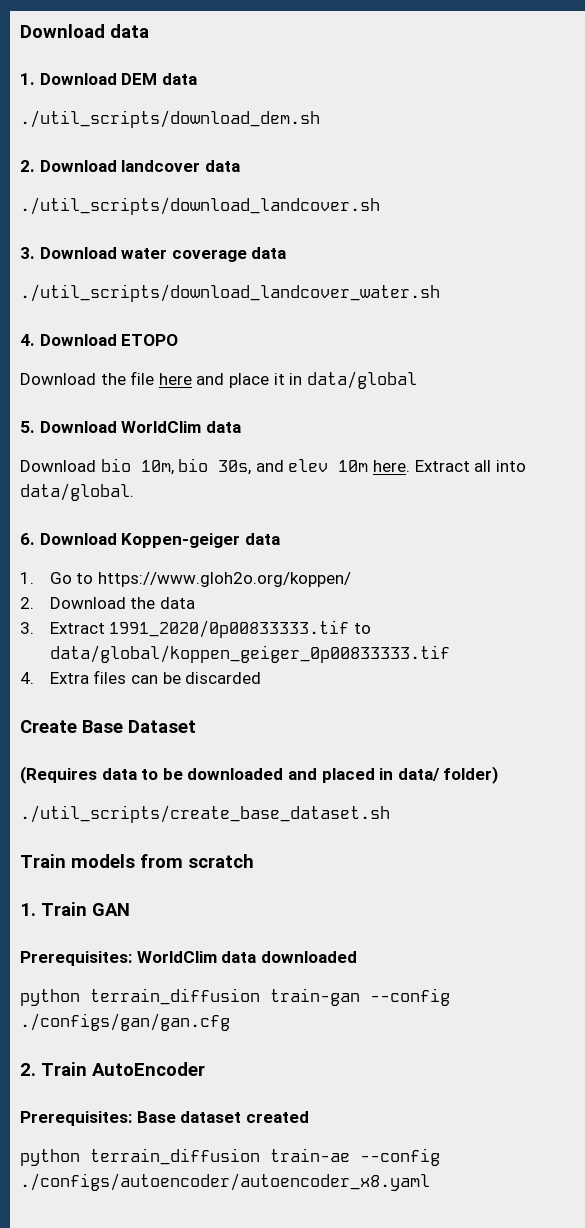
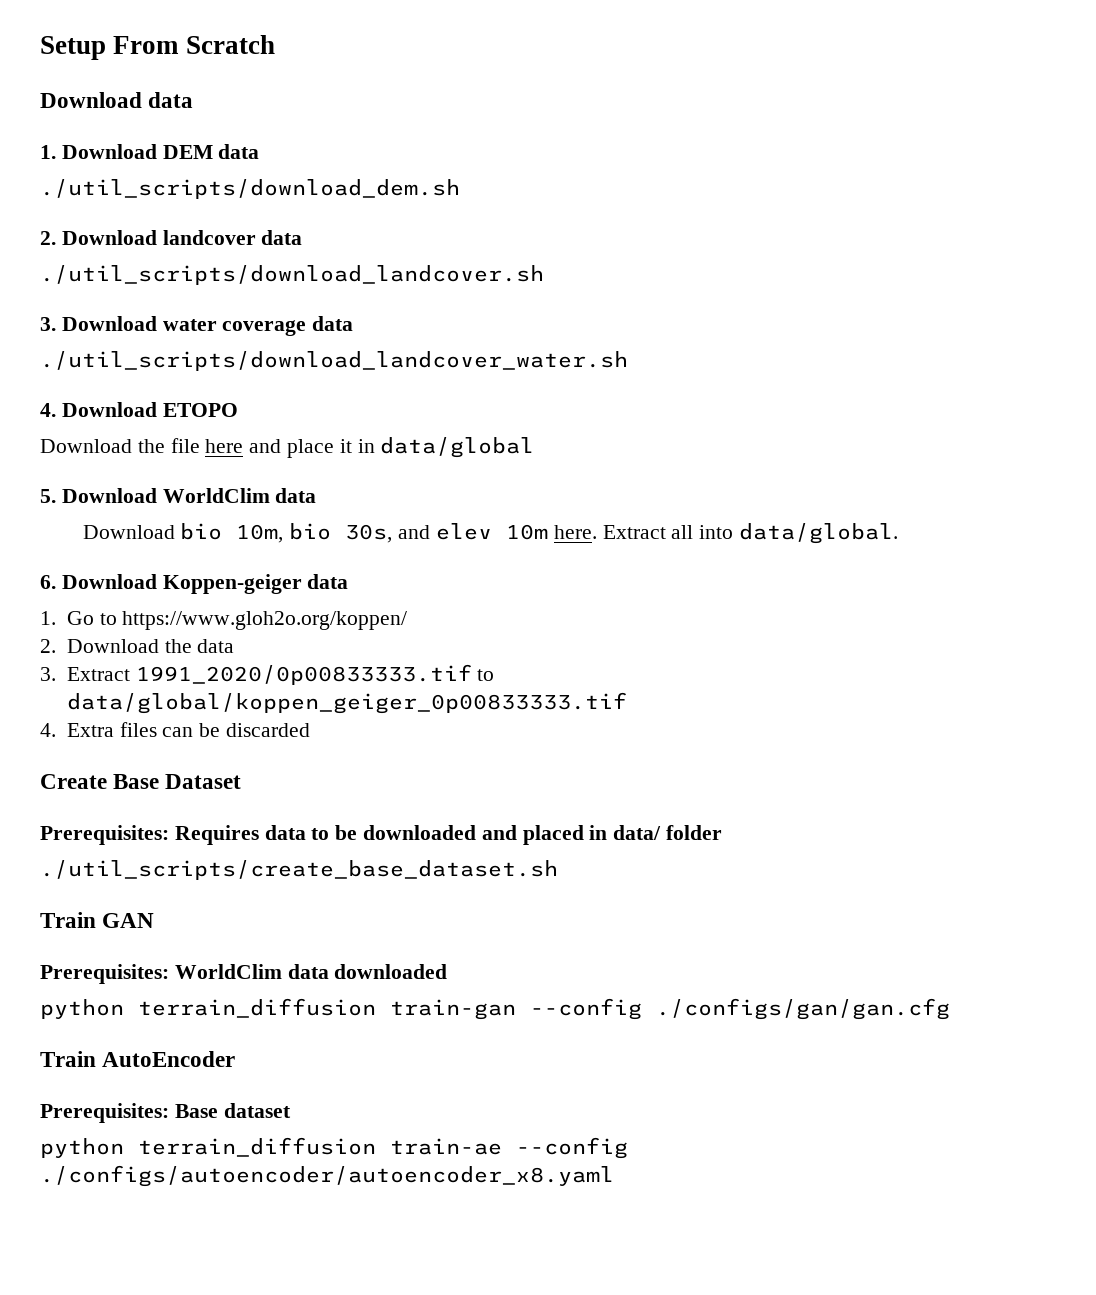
(20, 31) none -> [40,35,275,60] Setup From Scratch //
[20,766,97,784] (Requires -> [40,825,259,845] Prerequisites: Requires
[443,766,499,784] folder) -> [666,825,723,840] folder
[71,854,254,868] [20,902,87,916] models from scratch // 1. Train -> (96, 920) none
[20,1063,36,1076] 2. -> (950, 1009) none
[245,1111,309,1123] created -> (291, 1110) none

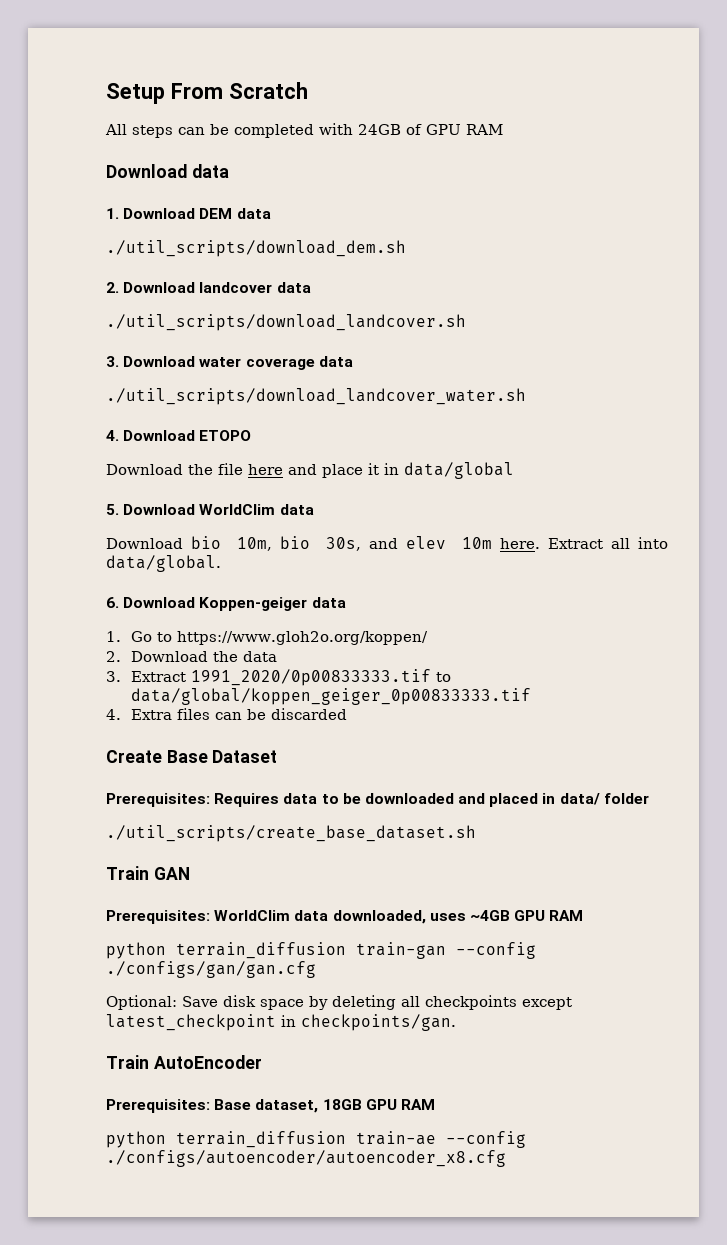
(275, 44) none -> [105,123,503,138] // All steps can be completed with 24GB of GPU RAM
[334,964,448,979] downloaded -> [332,910,584,924] downloaded, uses ~4GB GPU RAM
(950, 1009) none -> [106,995,572,1010] [106,1014,456,1031] // Optional: Save disk space by deleting all checkpoints except latest_checkpoint in checkpoints/gan.
[223,1103,291,1118] dataset -> [255,1099,435,1113] dataset, 18GB GPU RAM
[40,1165,614,1187] ./configs/autoencoder/autoencoder_x8.yaml -> [106,1150,506,1167] ./configs/autoencoder/autoencoder_x8.cfg

